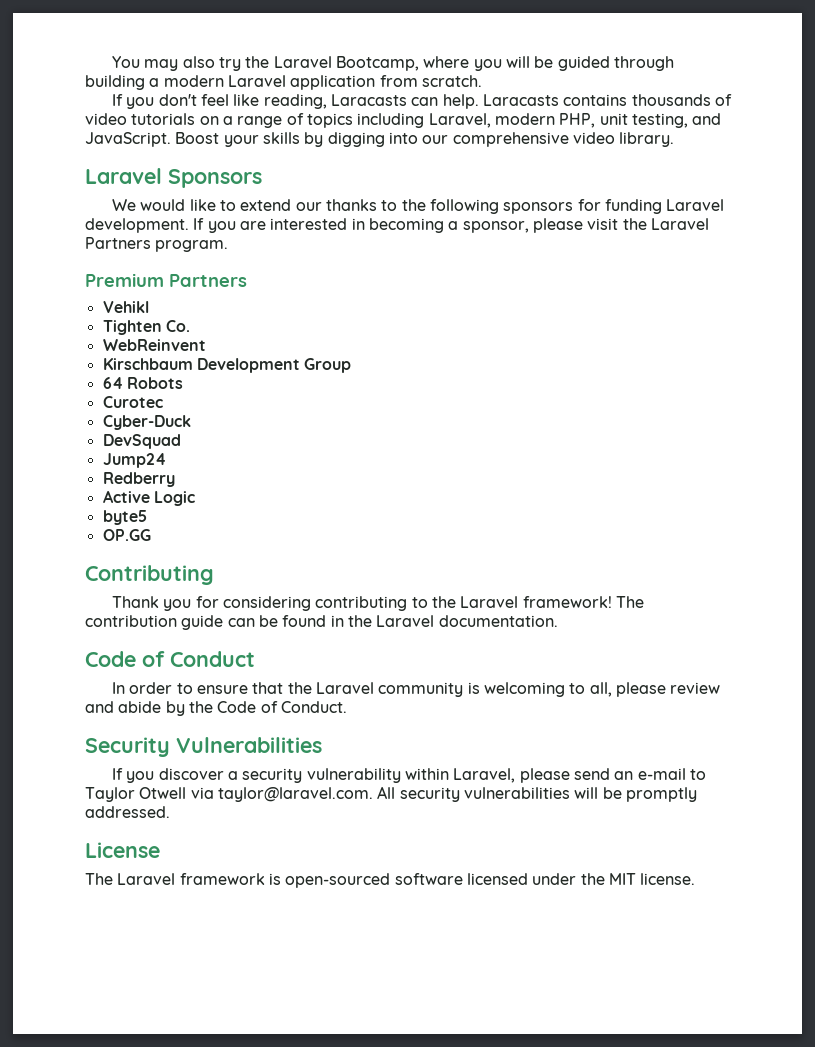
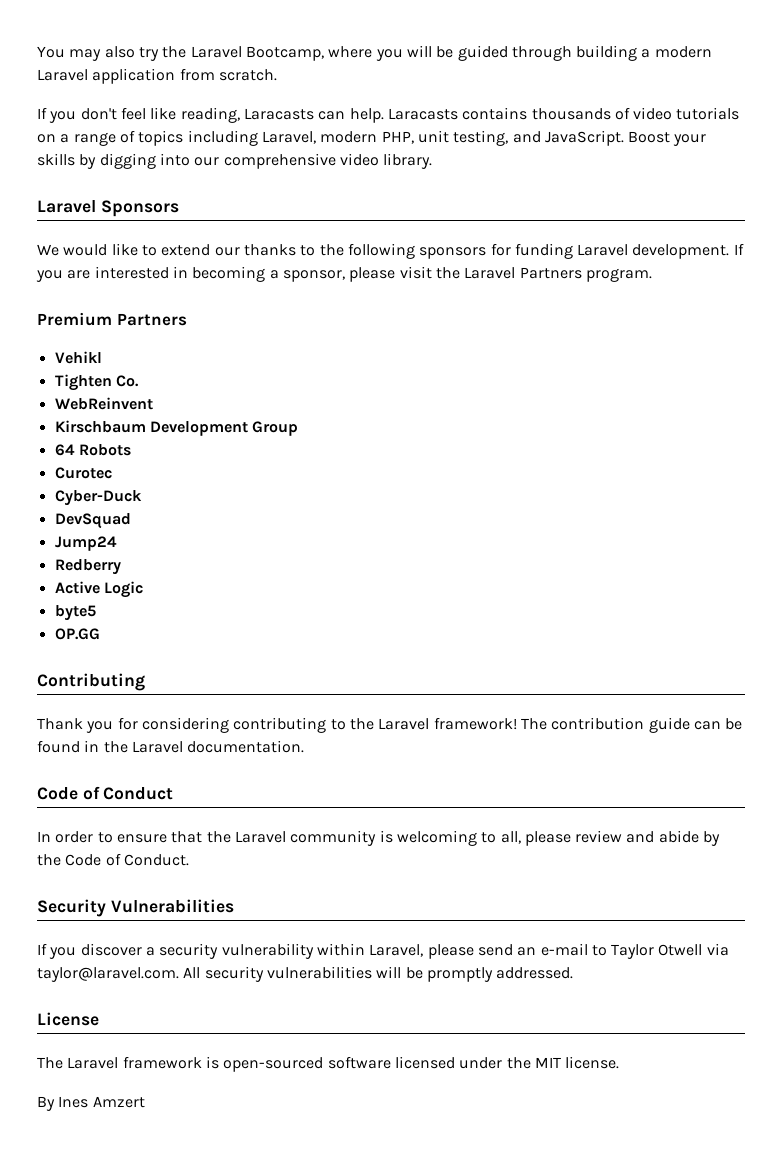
(696, 879) none -> [37,1096,145,1111] // By Ines Amzert

